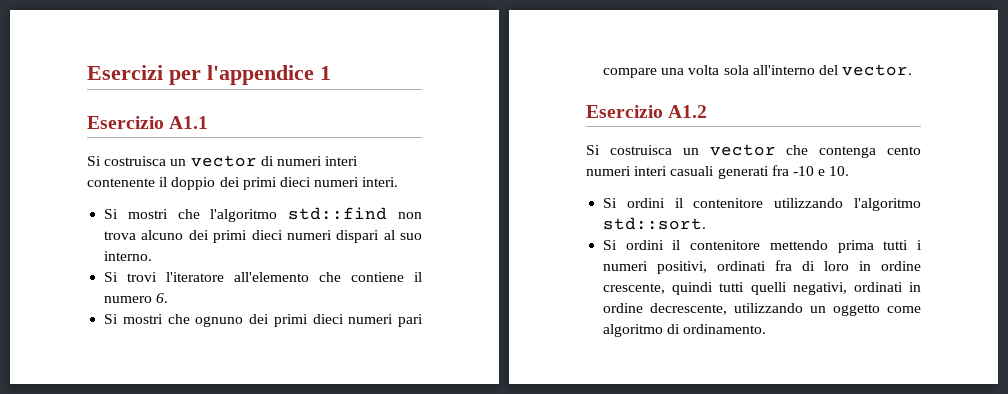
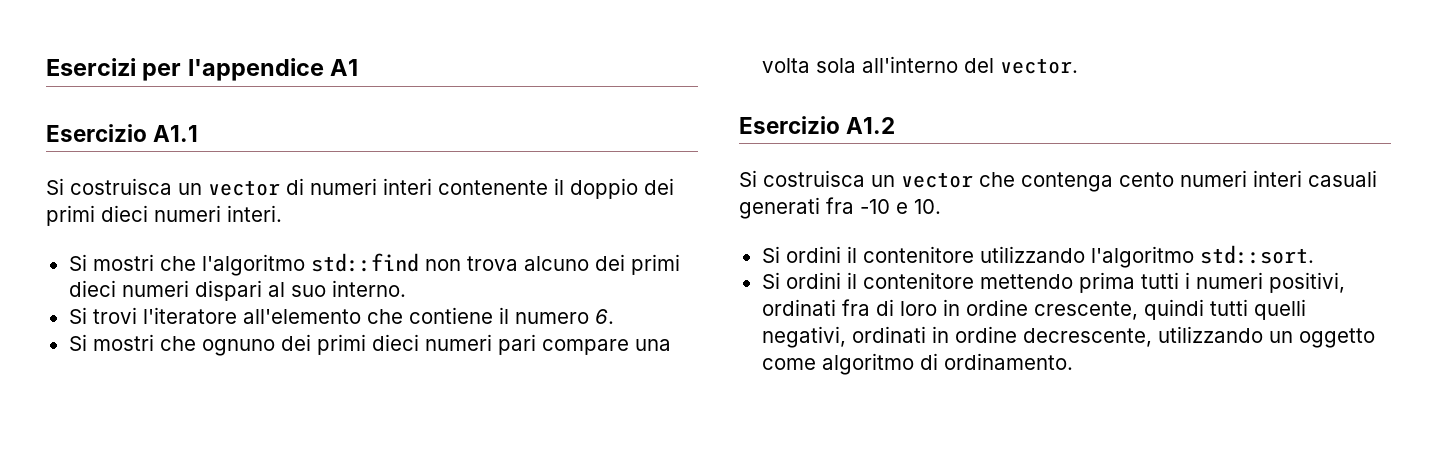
[320,66,331,80] 1 -> [330,59,359,76] A1

